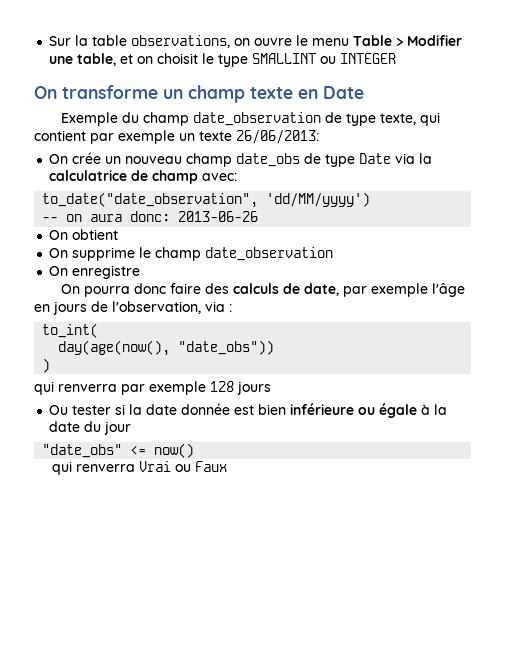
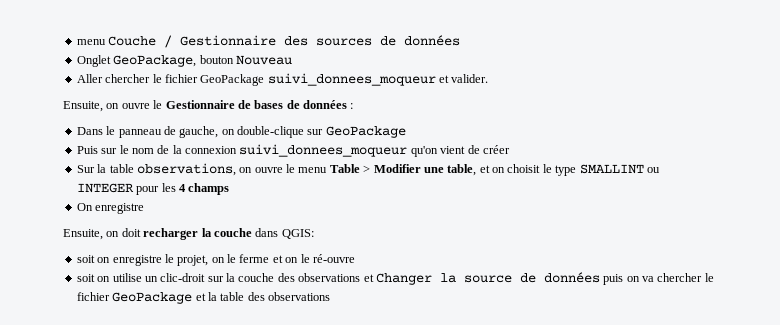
(49, 41) none -> [76,35,461,48] [76,55,292,67] [76,73,489,86] [63,100,354,112] [76,126,406,138] [76,144,510,157] menu Couche / Gestionnaire des sources de données // Onglet GeoPackage, bouton Nouveau // Aller chercher le fichier GeoPackage suivi_donnees_moqueur et valider. // Ensuite, on ouvre le Gestionnaire de bases de données : // Dans le panneau de gauche, on double-clique sur GeoPackage // Puis sur le nom de la connexion suivi_donnees_moqueur qu'on vient de créer //
[34,85,364,103] [60,112,440,126] [34,130,319,144] [49,152,433,167] [49,170,238,184] [42,192,371,208] [42,211,259,222] [49,229,119,240] [49,247,334,261] [49,265,141,279] [60,283,465,297] [34,301,232,315] [42,323,99,338] [58,340,275,356] [42,358,51,373] [34,381,271,395] [49,403,448,418] [49,421,132,435] [42,443,195,458] [52,461,228,475] // On transforme un champ texte en Date // Exemple du champ date_observation de type texte, qui contient par exemple un texte 26/06/2013: // On crée un nouveau champ date_obs de type Date via la calculatrice de champ avec: // to_date("date_observation", 'dd/MM/yyyy') // -- on aura donc: 2013-06-26 // On obtient // On supprime le champ date_observation // On enregistre // On pourra donc faire des calculs de date, par exemple l'âge en jours de l'observation, via : // to_int( // day(age(now(), "date_obs")) // ) // qui renverra par exemple 128 jours // Ou tester si la date donnée est bien inférieure ou égale à la date du jour // "date_obs" <= now() // qui renverra Vrai ou Faux -> [136,183,230,195] [76,203,145,214] [63,228,314,240] [76,254,355,266] [76,272,714,285] [76,292,330,304] pour les 4 champs // On enregistre // Ensuite, on doit recharger la couche dans QGIS: // soit on enregistre le projet, on le ferme et on le ré-ouvre // soit on utilise un clic-droit sur la couche des observations et Changer la source de données puis on va chercher le fichier GeoPackage et la table des observations

